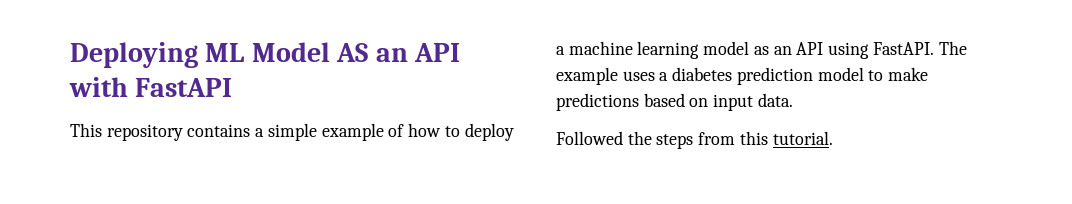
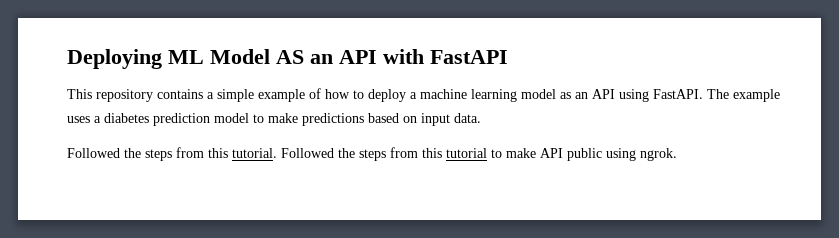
(833, 138) none -> [281,147,677,161] Followed the steps from this tutorial to make API public using ngrok.

